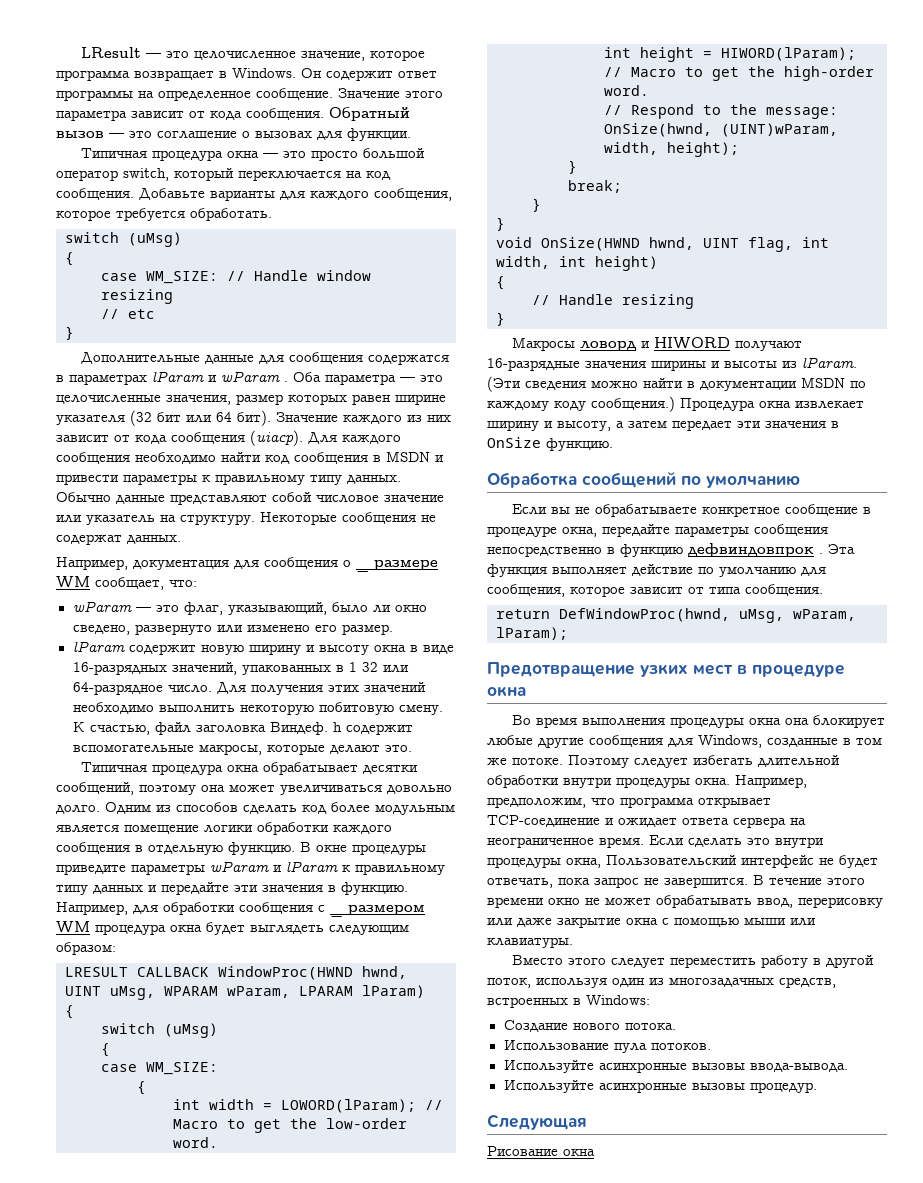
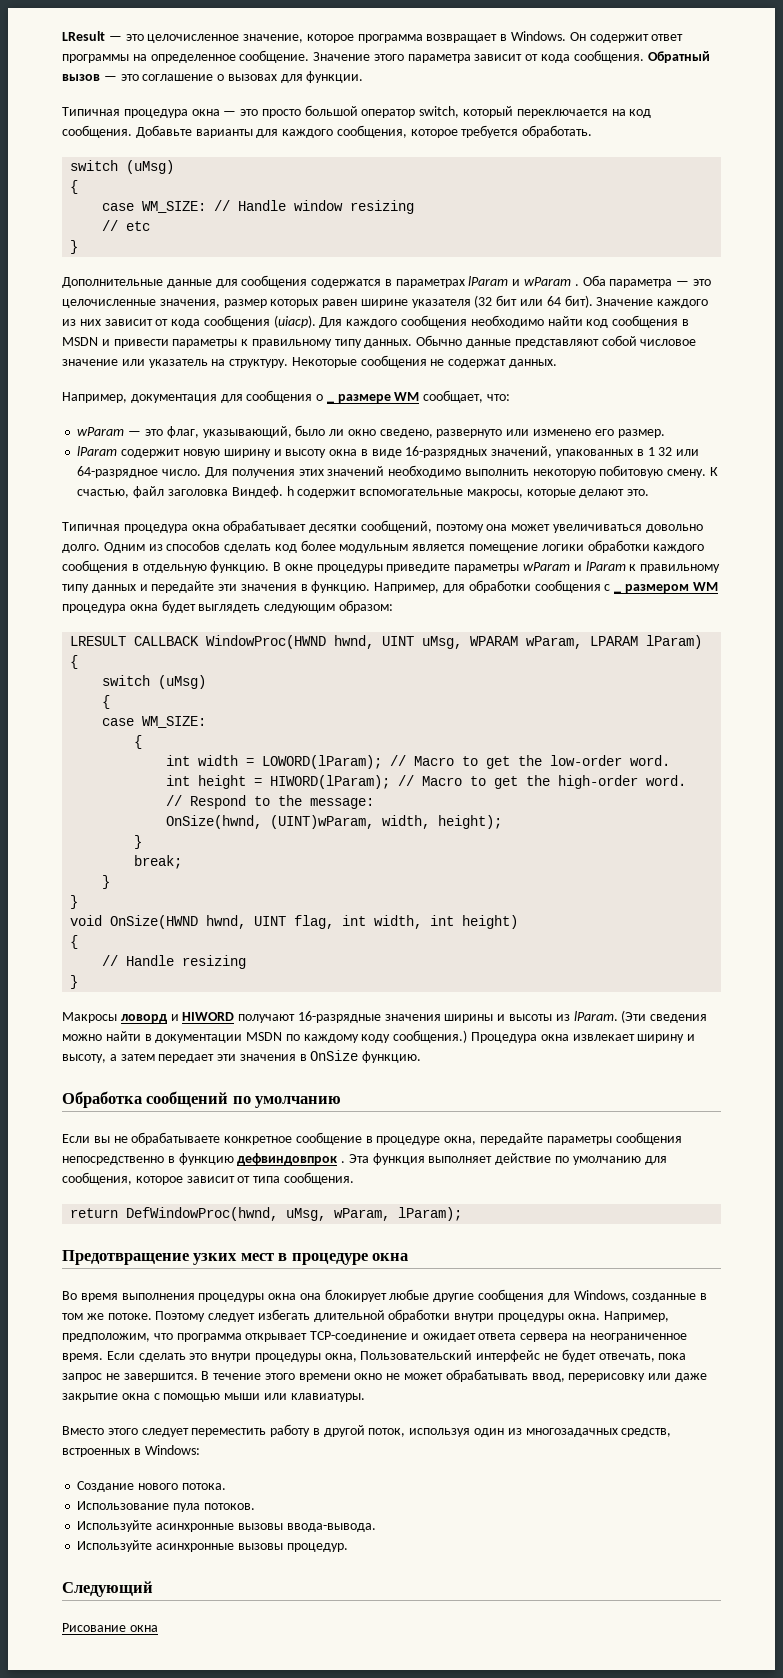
[487,1114,587,1130] Следующая -> [62,1581,153,1597] Следующий

